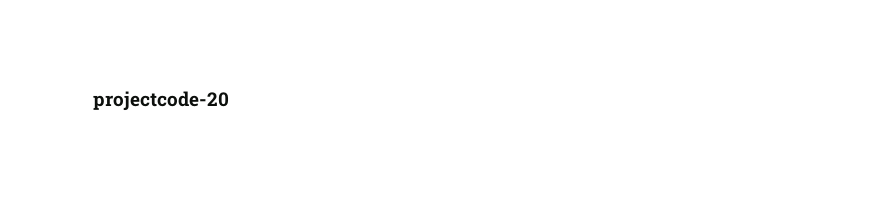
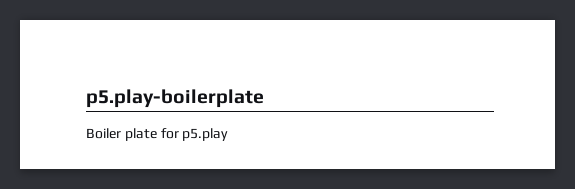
[93,91,229,111] projectcode-20 -> [86,89,264,108] [86,128,229,141] p5.play-boilerplate // Boiler plate for p5.play

